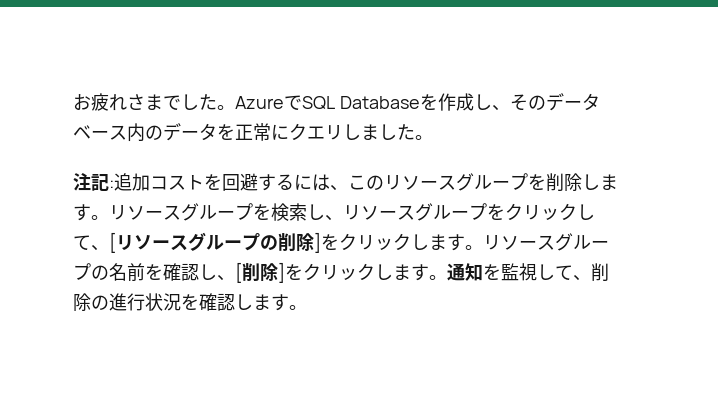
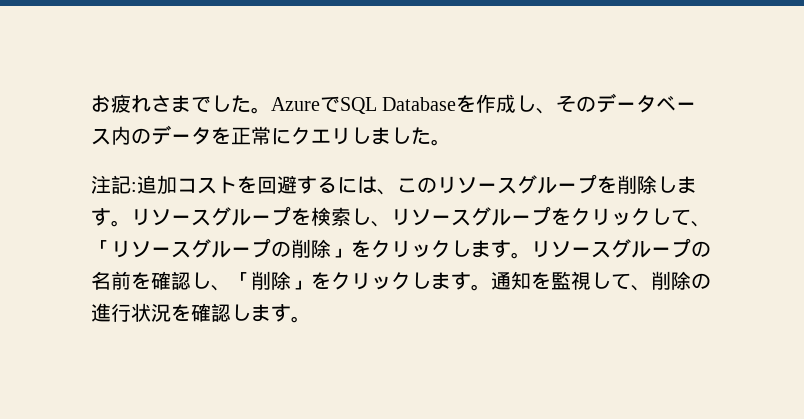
[109,232,116,253] [ -> [91,240,111,256] 「
[314,232,321,253] ] -> [331,248,351,258] 」
[235,262,285,283] [削除] -> [231,271,311,290] 「削除」

